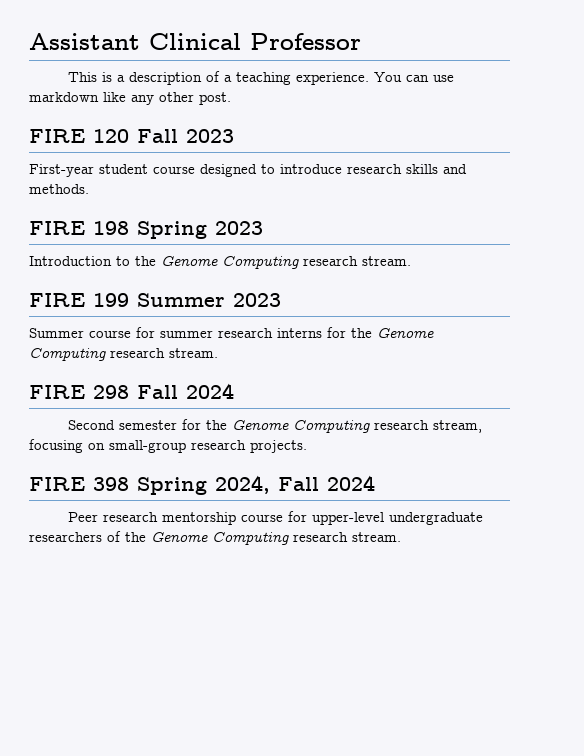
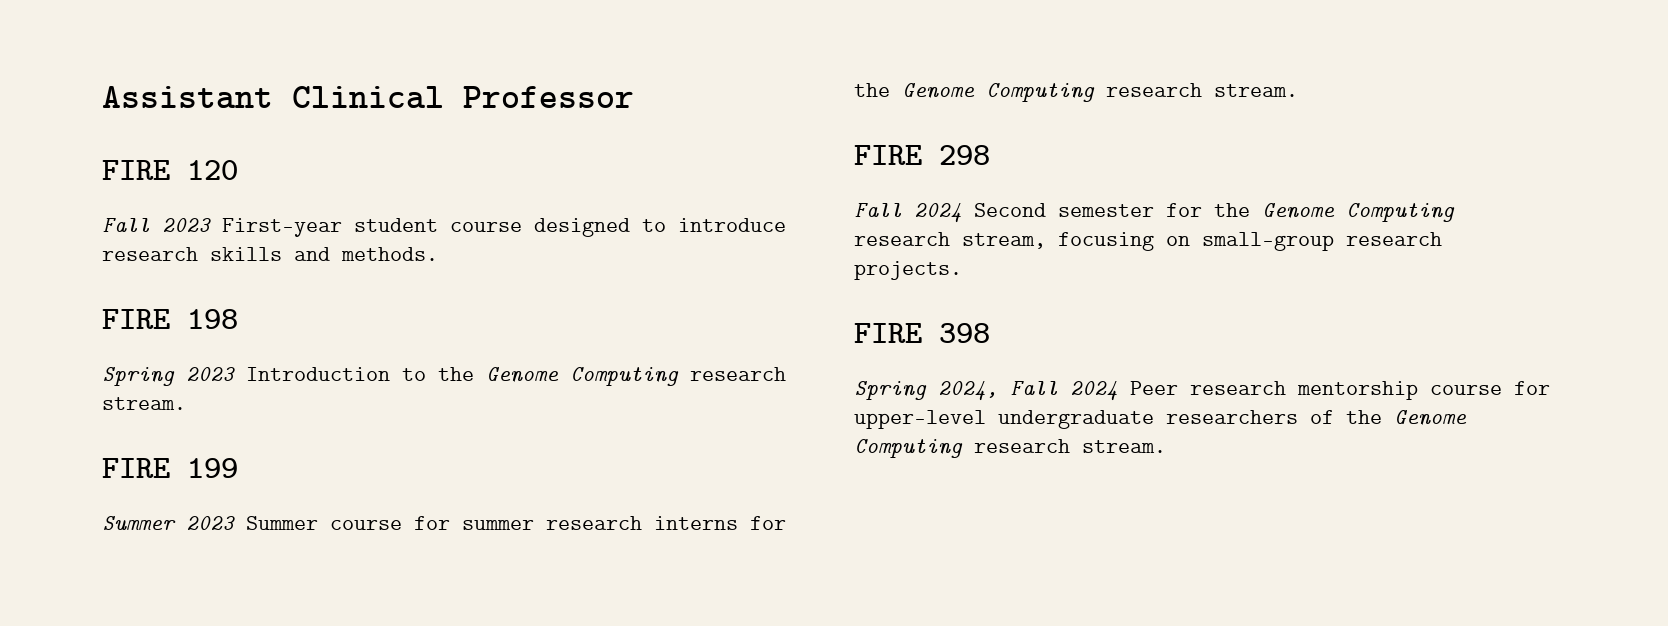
[67,71,454,85] [29,92,231,105] // This is a description of a teaching experience. You can use markdown like any other post. -> (634, 97) none
(129, 136) none -> (238, 170) //
(234, 136) // -> (211, 225) none
(129, 228) none -> (238, 319) //
(263, 228) // -> (235, 374) none
(129, 300) none -> (238, 468) //
(281, 300) // -> (235, 523) none
[137,383,234,399] Fall 2024 // -> [854,203,962,223] // Fall 2024
(129, 484) none -> (990, 333) //
(375, 483) // -> (1118, 391) none

